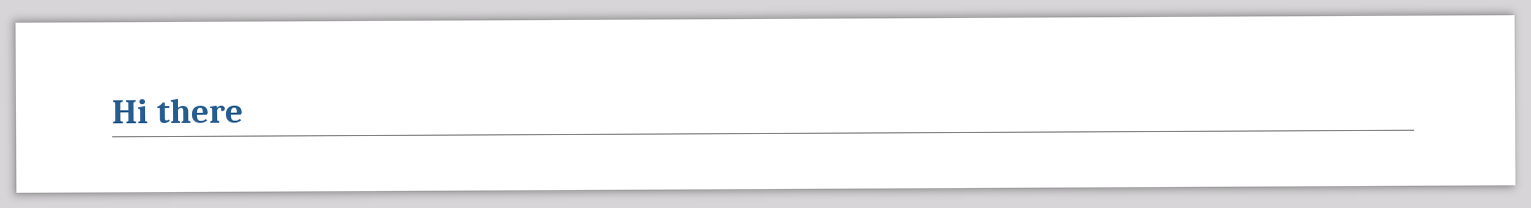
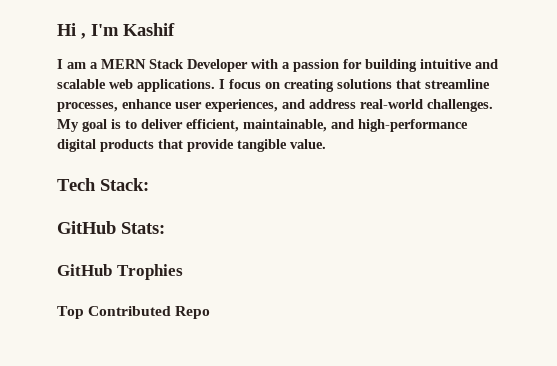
[156,97,245,124] there -> [81,23,175,39] [57,59,498,72] [57,79,490,92] [57,99,493,112] [57,119,468,132] [57,139,326,152] [57,178,149,191] [57,221,165,234] [57,264,183,280] [57,306,211,319] , I'm Kashif // I am a MERN Stack Developer with a passion for building intuitive and scalable web applications. I focus on creating solutions that streamline processes, enhance user experiences, and address real-world challenges. My goal is to deliver efficient, maintainable, and high-performance digital products that provide tangible value. // Tech Stack: // GitHub Stats: // GitHub Trophies // Top Contributed Repo

